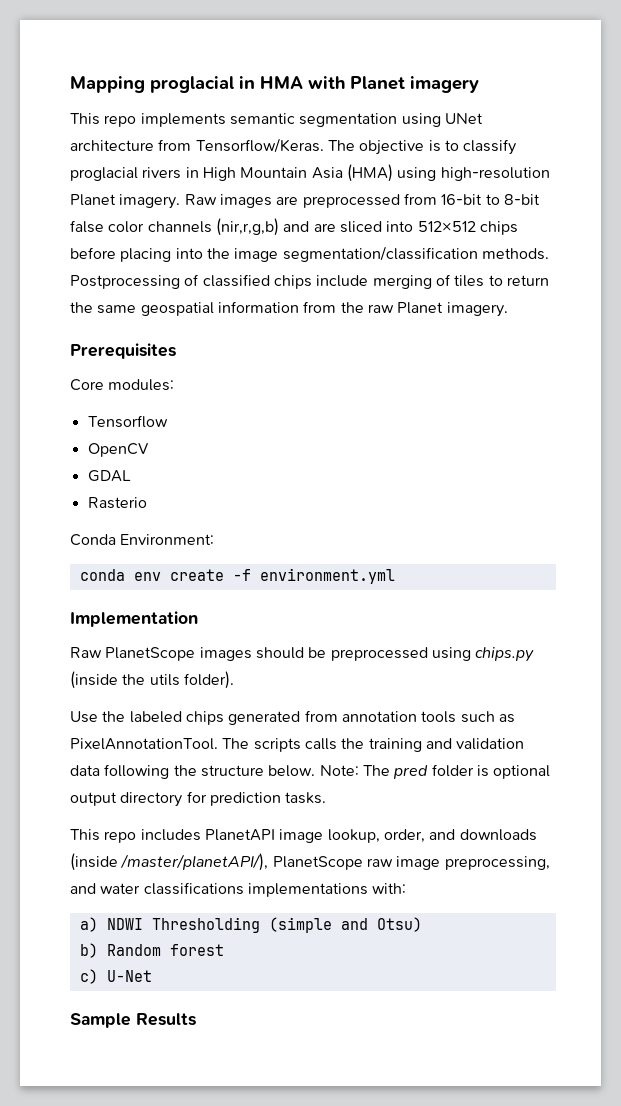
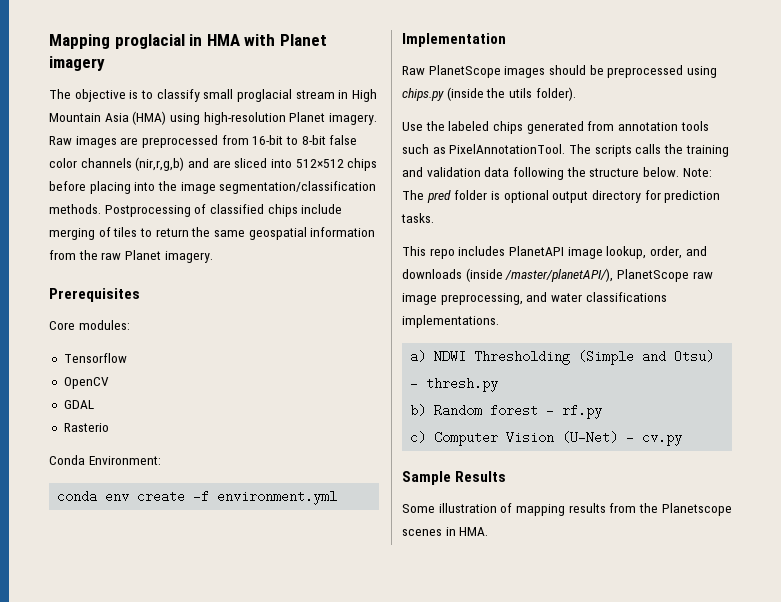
[70,113,483,127] [70,138,324,153] This repo implements semantic segmentation using UNet architecture from Tensorflow/Keras. -> (105, 63) none
[70,167,182,181] proglacial rivers -> [203,89,335,102] small proglacial stream
[247,883,407,897] implementations with: -> [402,315,499,328] implementations.
[268,917,332,933] (simple -> [578,350,635,365] (Simple
(422, 924) none -> [410,377,499,392] - thresh.py
(224, 950) none -> [546,404,603,419] - rf.py
[106,970,152,982] [70,1013,196,1028] U-Net // Sample Results -> [434,431,683,446] [402,471,507,485] [402,503,732,516] [402,527,489,536] Computer Vision (U-Net) - cv.py // Sample Results // Some illustration of mapping results from the Planetscope scenes in HMA.

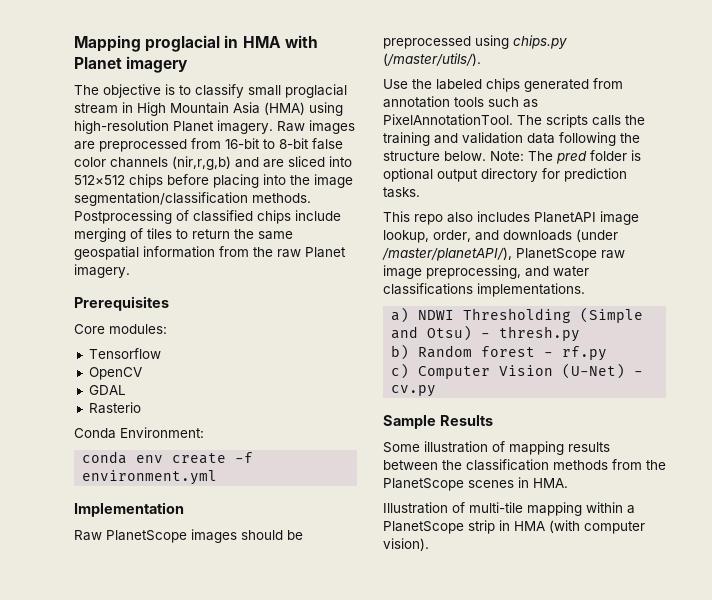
[446,87,576,101] (inside the utils folder). -> [383,53,481,66] (/master/utils/).
(455, 253) none -> [447,212,473,223] also
[465,268,503,282] (inside -> [576,229,618,242] (under
[609,503,732,516] from the Planetscope -> [383,459,666,471] [383,478,464,491] between the classification methods from the PlanetScope
(489, 531) none -> [383,502,635,516] [383,520,645,534] [383,538,429,551] // Illustration of multi-tile mapping within a PlanetScope strip in HMA (with computer vision).

